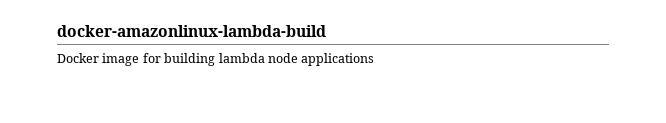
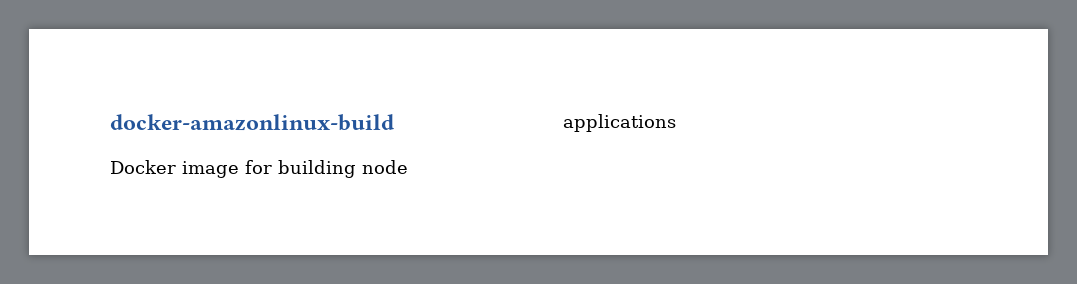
[57,25,326,37] docker-amazonlinux-lambda-build -> [110,114,394,131] docker-amazonlinux-build
[218,53,265,63] lambda -> (356, 169) none

